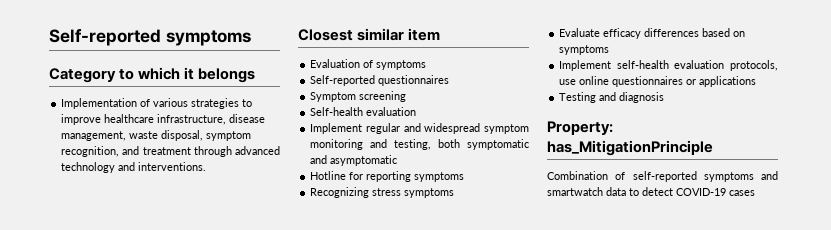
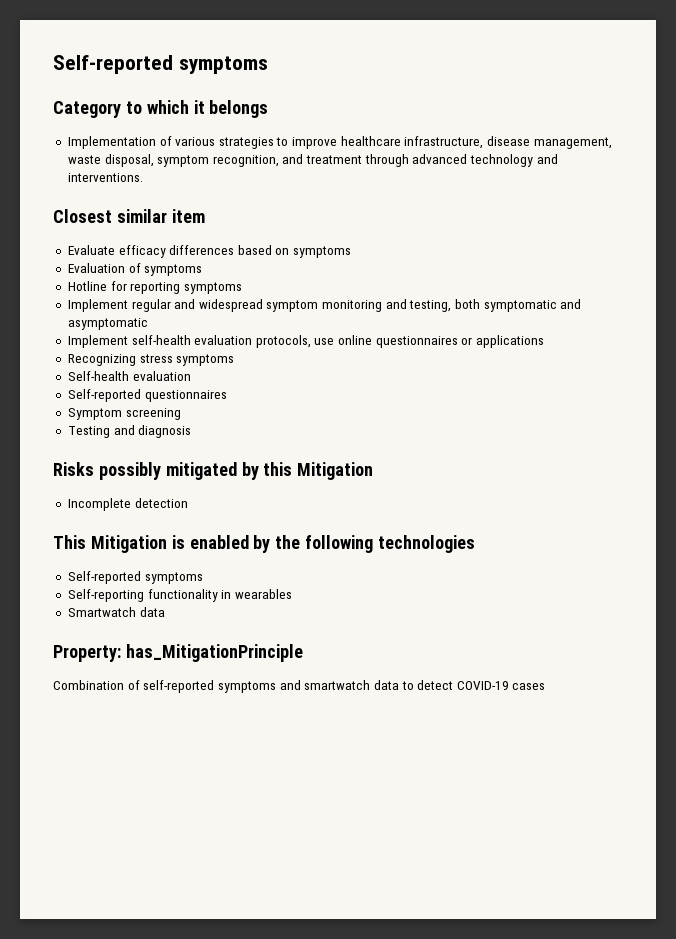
[310,59,427,70] [310,75,450,86] [310,91,407,102] [310,107,417,116] Evaluation of symptoms // Self-reported questionnaires // Symptom screening // Self-health evaluation -> [67,245,352,258] [67,263,203,276] [67,281,242,294] Evaluate efficacy differences based on symptoms // Evaluation of symptoms // Hotline for reporting symptoms
[310,171,465,182] [310,187,455,198] [559,28,746,39] [559,45,610,55] // Hotline for reporting symptoms // Recognizing stress symptoms // Evaluate efficacy differences based on symptoms -> (148, 324) none
[559,92,665,103] Testing and diagnosis -> [67,354,235,366] [67,371,191,381] [67,389,227,402] [67,408,181,420] [67,425,192,438] [53,462,374,480] [67,498,188,511] [53,535,476,553] [67,571,203,584] [67,589,292,602] [67,607,165,617] Recognizing stress symptoms // Self-health evaluation // Self-reported questionnaires // Symptom screening // Testing and diagnosis // Risks possibly mitigated by this Mitigation // Incomplete detection // This Mitigation is enabled by the following technologies // Self-reported symptoms // Self-reporting functionality in wearables // Smartwatch data

